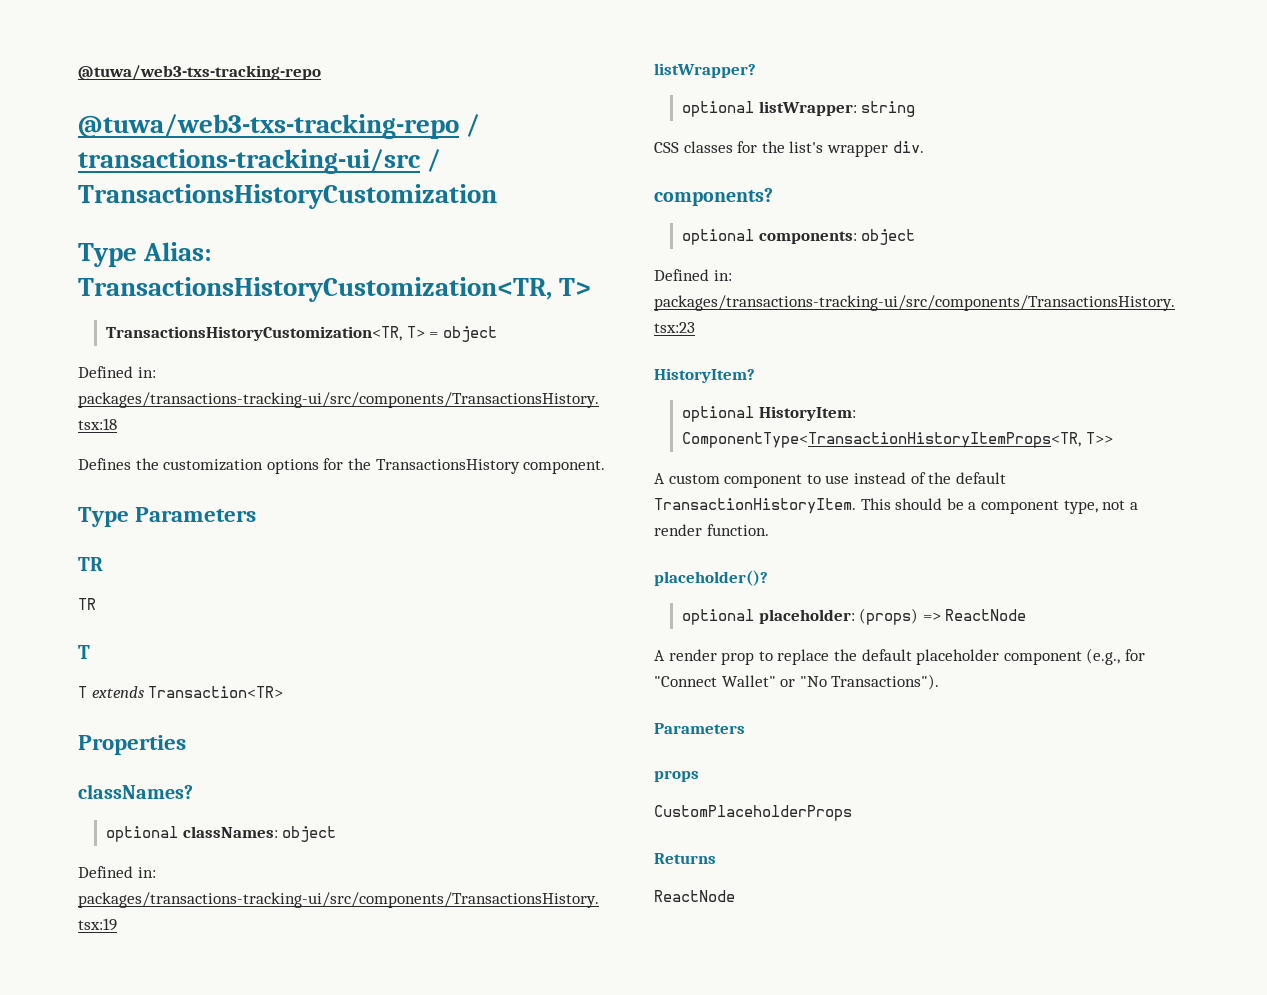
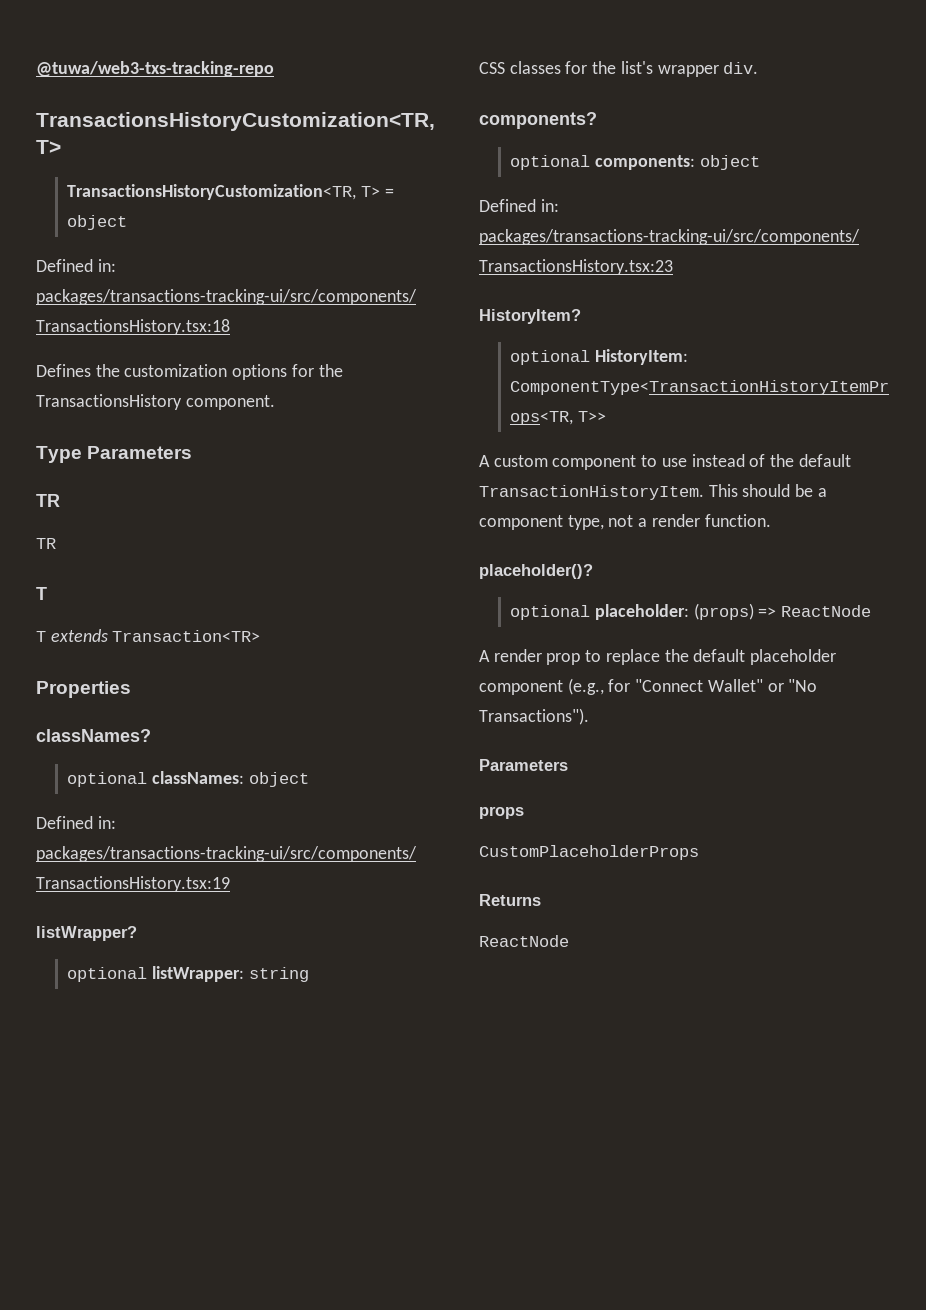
[78,114,481,139] [78,149,442,174] [78,184,497,209] [78,242,213,267] @tuwa/web3-txs-tracking-repo / transactions-tracking-ui/src / TransactionsHistoryCustomization // Type Alias: -> (274, 69) none

